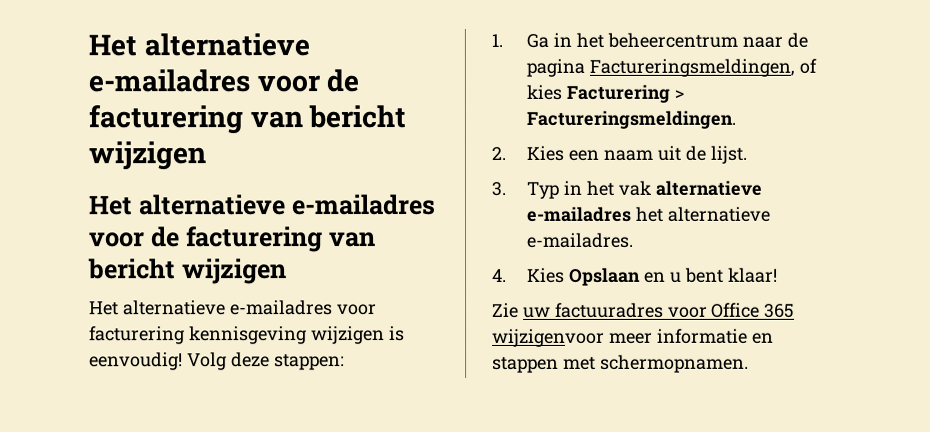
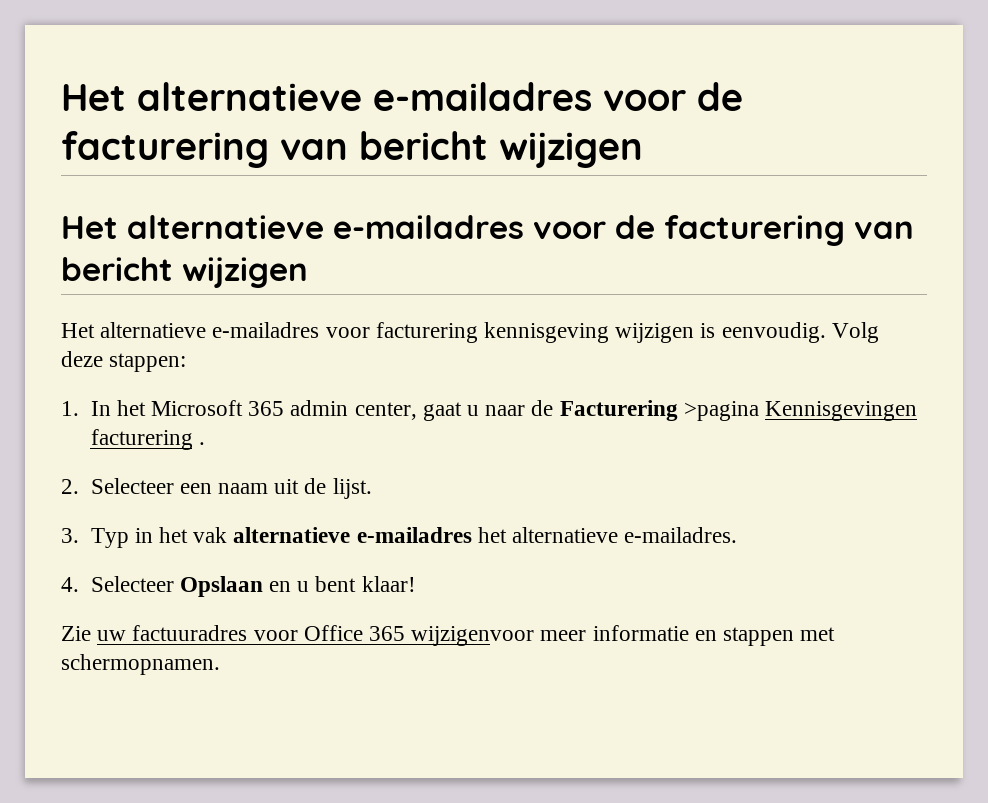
[89,352,183,371] eenvoudig! -> [721,322,826,343] eenvoudig.
[526,32,808,48] [526,58,817,77] [526,84,684,103] [526,110,737,129] Ga in het beheercentrum naar de pagina Factureringsmeldingen, of kies Facturering > Factureringsmeldingen. -> [90,400,918,421] [90,429,205,450] In het Microsoft 365 admin center, gaat u naar de Facturering >pagina Kennisgevingen facturering .
[526,145,565,161] Kies -> [90,478,174,494] Selecteer
[527,267,566,283] Kies -> [90,576,174,592] Selecteer

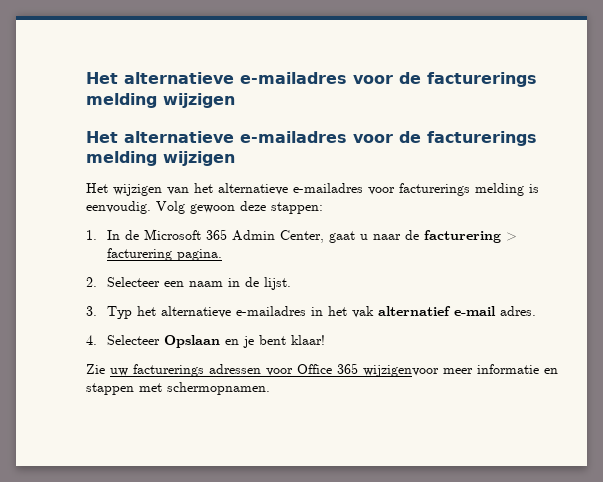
[61,82,743,111] [61,131,488,168] Het alternatieve e-mailadres voor de facturering van bericht -> [86,72,537,87] [86,93,157,108] Het alternatieve e-mailadres voor de facturerings melding
[664,215,914,246] [61,257,308,288] [61,322,695,343] facturering van bericht wijzigen // Het alternatieve e-mailadres voor facturering kennisgeving wijzigen -> [427,131,537,146] [86,151,235,166] [86,183,524,196] facturerings melding wijzigen // Het wijzigen van het alternatieve e-mailadres voor facturerings melding
(879, 332) none -> [190,204,235,214] gewoon
[116,400,146,416] het -> [125,230,140,240] de
[290,400,417,420] admin center, -> [232,230,325,243] Admin Center,
[559,400,918,421] [90,429,205,450] Facturering >pagina Kennisgevingen facturering . -> [424,230,518,243] [107,248,223,261] facturering > facturering pagina.
[274,479,300,494] uit -> [228,278,241,287] in
[134,527,738,543] in het vak alternatieve e-mailadres het alternatieve e-mailadres. -> [137,306,537,318] het alternatieve e-mailadres in het vak alternatief e-mail adres.
[297,581,310,592] u -> [243,336,255,348] je
[132,625,248,641] factuuradres -> [133,364,261,377] facturerings adressen

